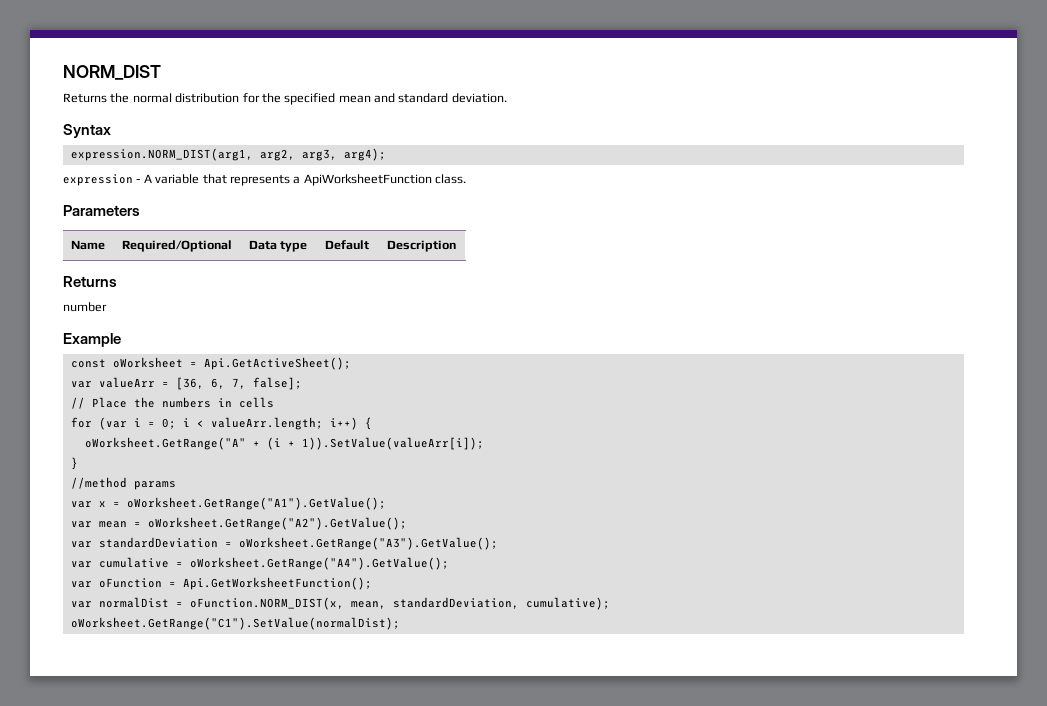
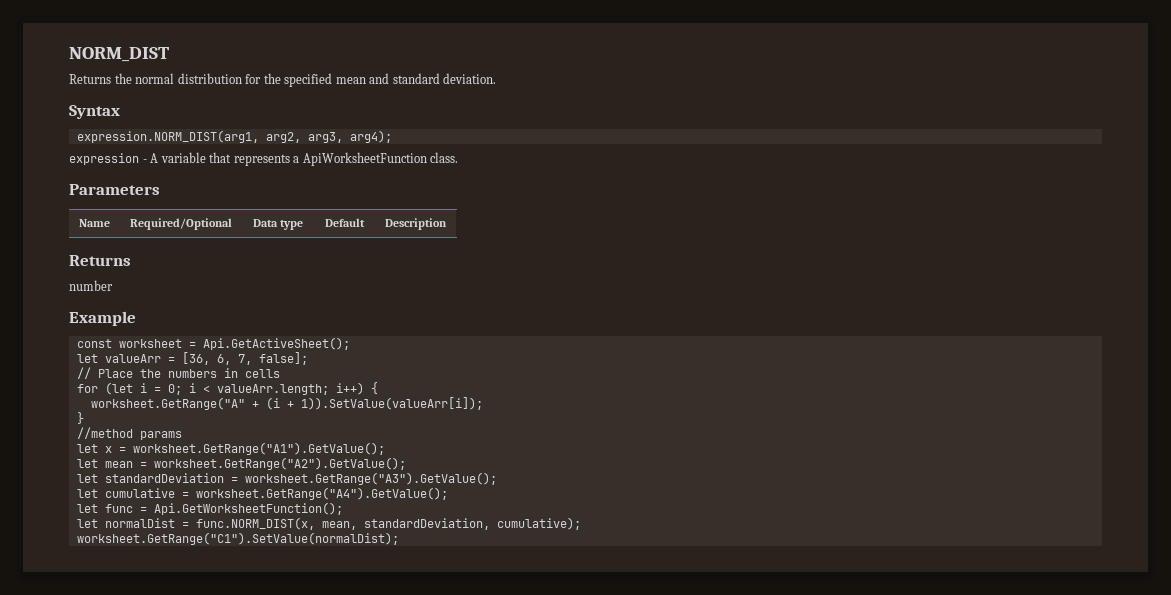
[112,357,183,368] oWorksheet -> [118,339,182,348] worksheet
[70,381,92,388] var -> [76,354,98,363] let
[98,417,127,430] (var -> [104,382,133,395] (let
[84,437,246,450] oWorksheet.GetRange("A" -> [90,397,245,410] worksheet.GetRange("A"
[70,501,92,508] var -> [76,444,98,453] let
[126,497,386,510] [70,517,407,530] [70,537,498,550] [70,557,449,570] [70,578,162,588] oWorksheet.GetRange("A1").GetValue(); // var mean = oWorksheet.GetRange("A2").GetValue(); // var standardDeviation = oWorksheet.GetRange("A3").GetValue(); // var cumulative = oWorksheet.GetRange("A4").GetValue(); // var oFunction -> [132,442,385,455] [76,457,406,470] [76,472,497,485] [76,487,448,500] [76,504,133,513] worksheet.GetRange("A1").GetValue(); // let mean = worksheet.GetRange("A2").GetValue(); // let standardDeviation = worksheet.GetRange("A3").GetValue(); // let cumulative = worksheet.GetRange("A4").GetValue(); // let func
[70,601,92,608] var -> [76,519,98,528] let
[189,597,344,610] oFunction.NORM_DIST(x, -> [195,517,315,530] func.NORM_DIST(x,
[70,617,400,630] oWorksheet.GetRange("C1").SetValue(normalDist); -> [76,532,399,545] worksheet.GetRange("C1").SetValue(normalDist);

